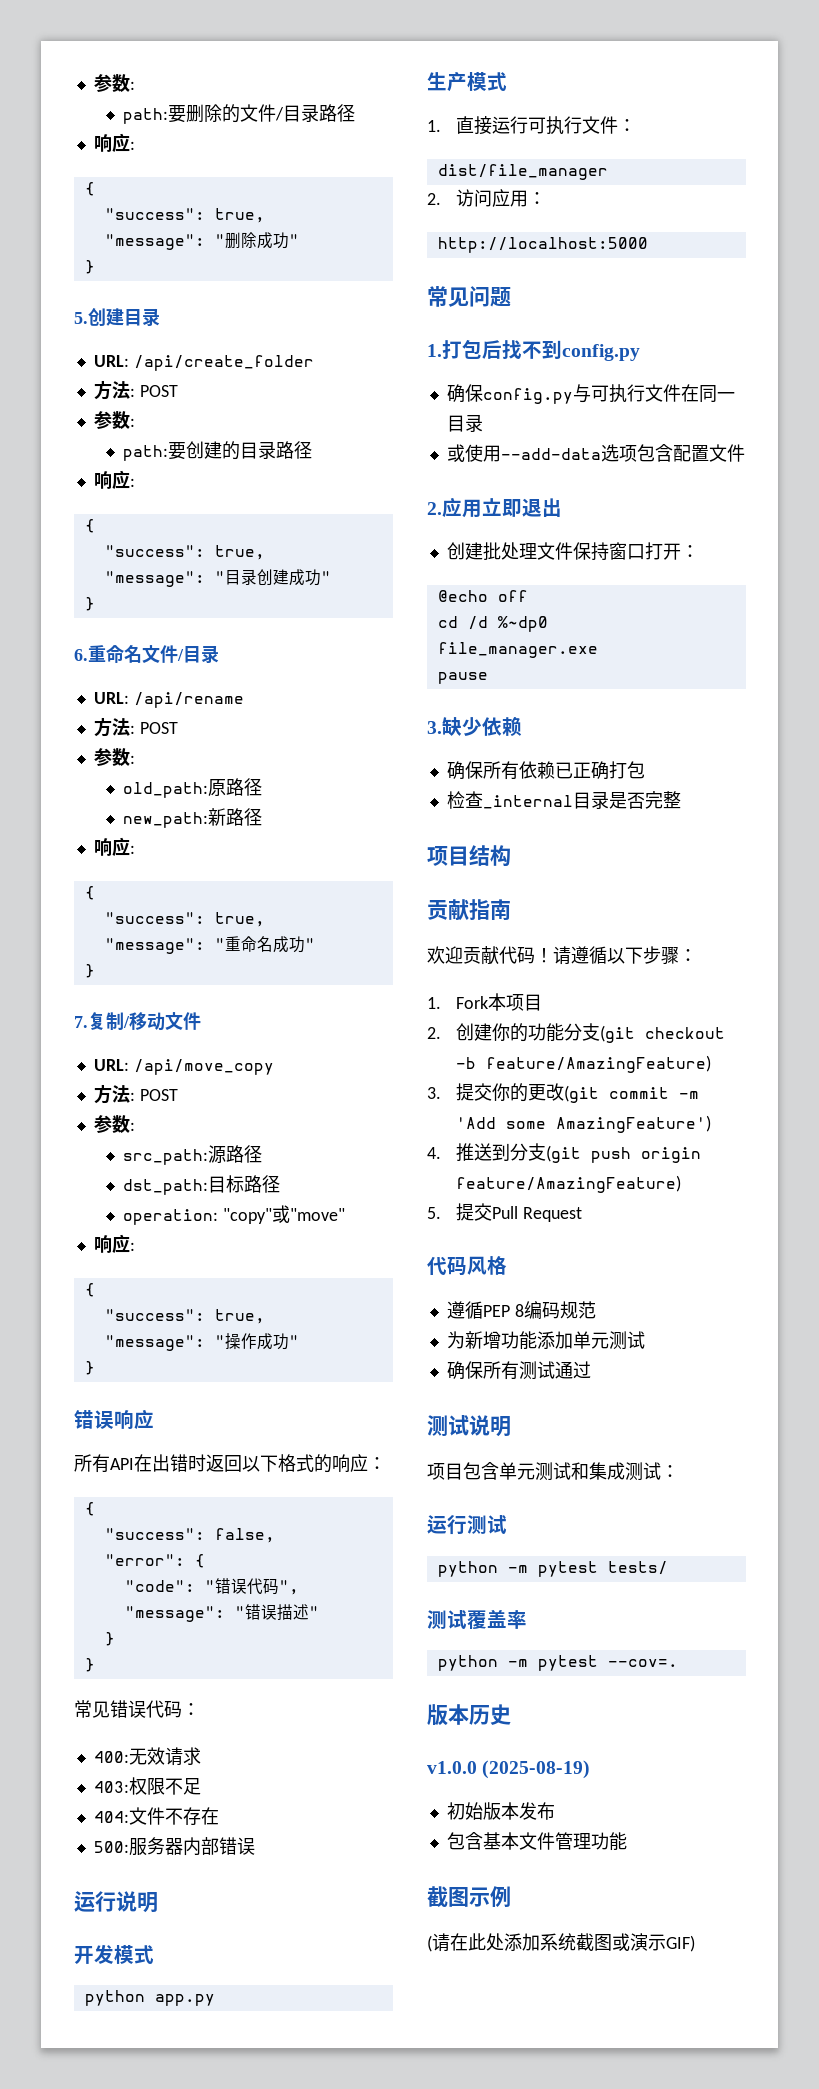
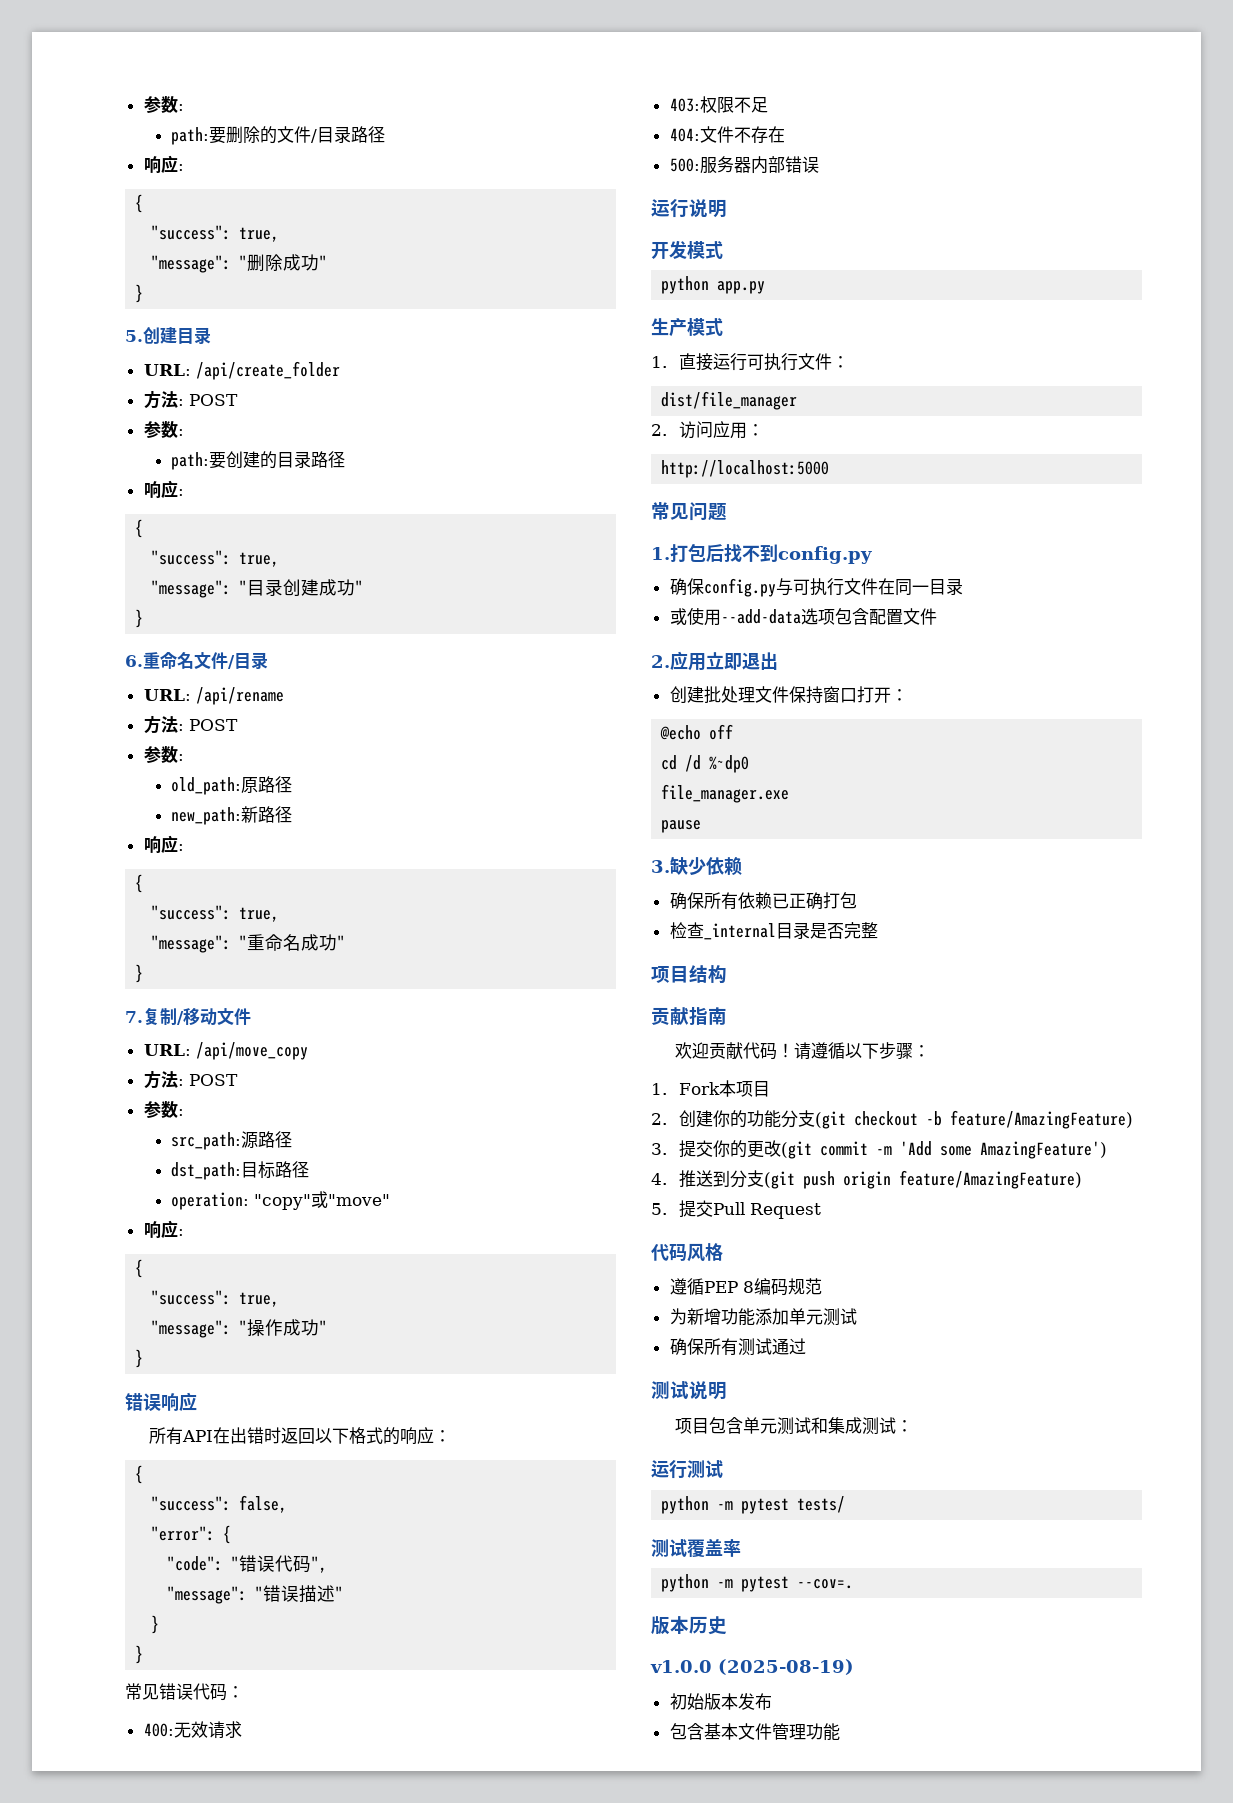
[427,1886,511,1907] [427,1933,695,1952] // 截图示例 // (请在此处添加系统截图或演示GIF) -> (840, 1732) none

